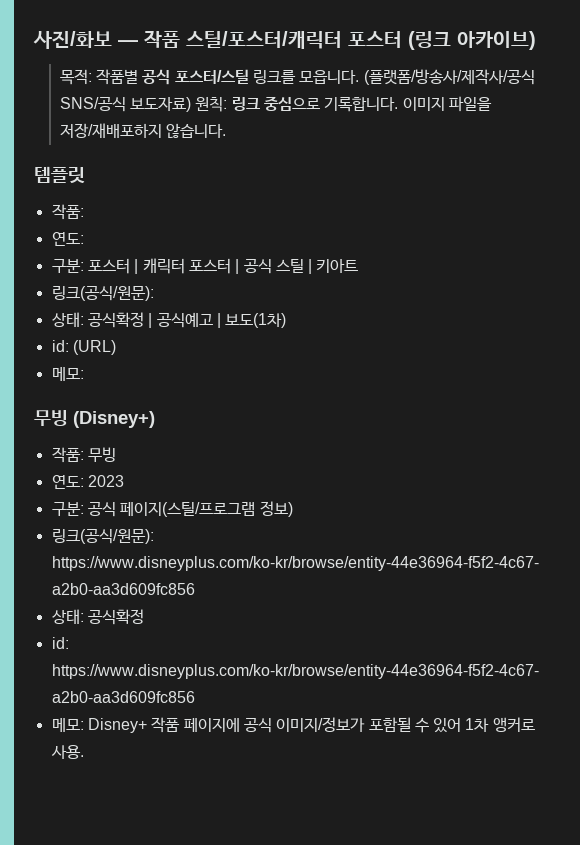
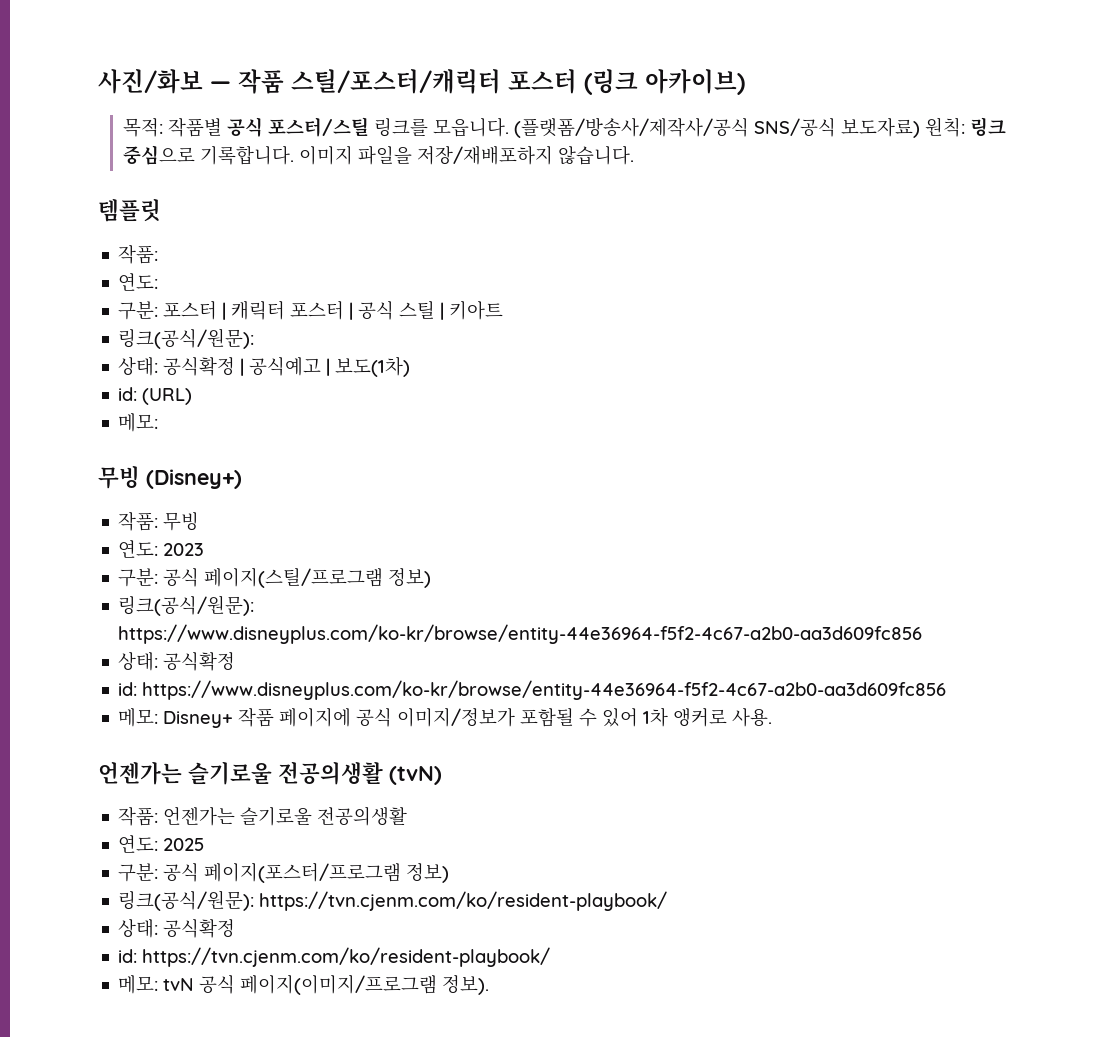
(84, 752) none -> [98,761,442,785] [118,806,408,826] [118,835,205,853] [118,862,450,883] [118,890,668,911] [118,919,236,938] [118,947,551,967] [118,974,490,995] // 언젠가는 슬기로울 전공의생활 (tvN) // 작품: 언젠가는 슬기로울 전공의생활 // 연도: 2025 // 구분: 공식 페이지(포스터/프로그램 정보) // 링크(공식/원문): https://tvn.cjenm.com/ko/resident-playbook/ // 상태: 공식확정 // id: https://tvn.cjenm.com/ko/resident-playbook/ // 메모: tvN 공식 페이지(이미지/프로그램 정보).

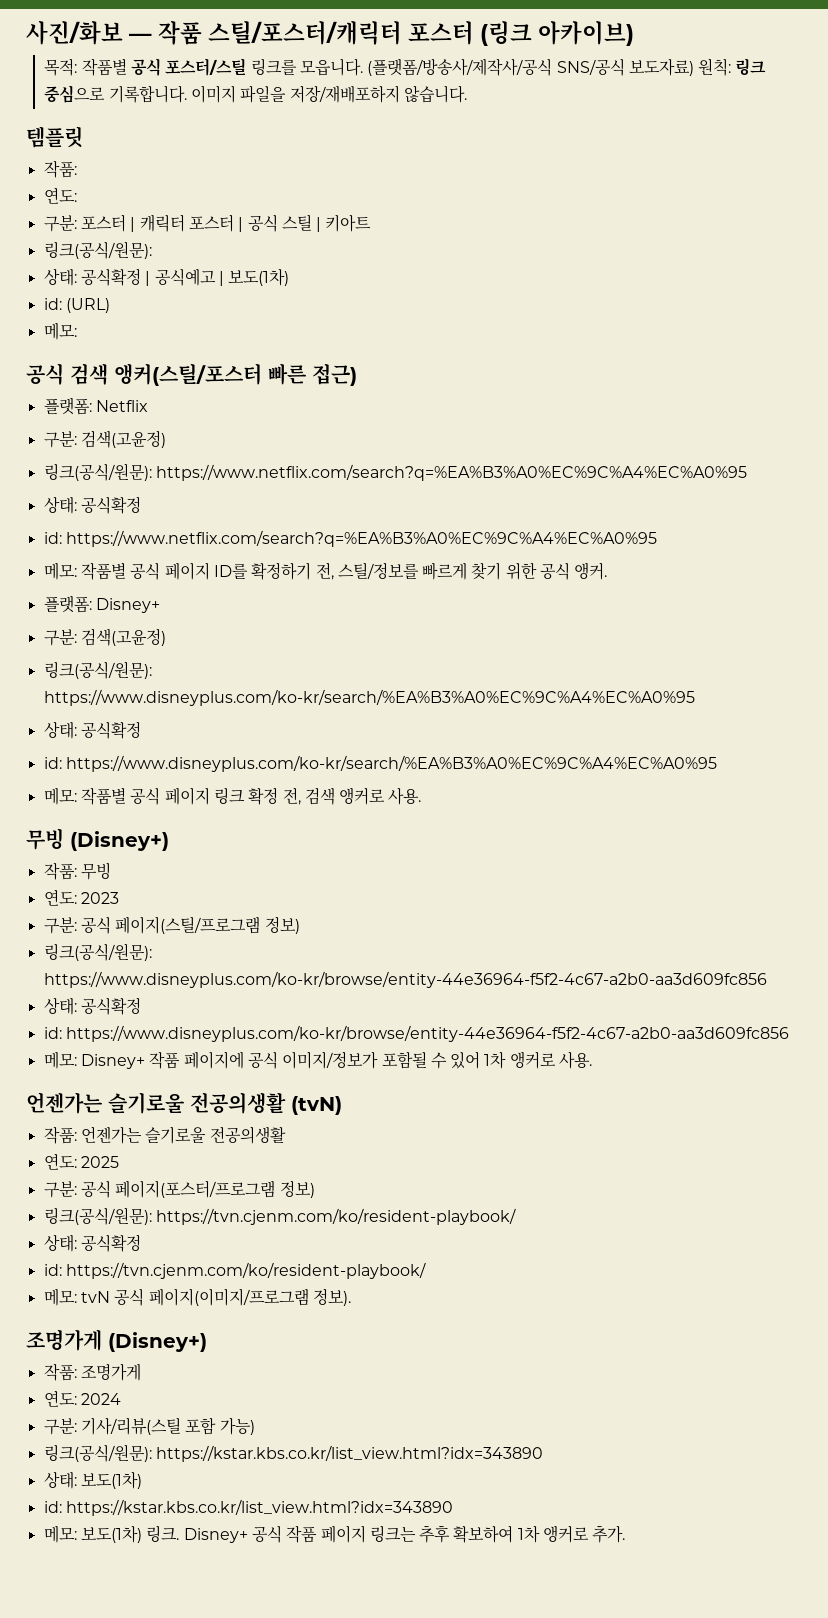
(159, 422) none -> [26,363,357,386] [43,397,148,415] [43,430,166,448] [43,463,747,481] [43,496,141,514] [43,530,657,547] [43,562,608,580] [43,595,160,613] [43,628,166,646] [43,661,152,679] [43,689,695,706] [43,721,141,739] [43,755,717,772] [43,787,422,805] // 공식 검색 앵커(스틸/포스터 빠른 접근) // 플랫폼: Netflix // 구분: 검색(고윤정) // 링크(공식/원문): https://www.netflix.com/search?q=%EA%B3%A0%EC%9C%A4%EC%A0%95 // 상태: 공식확정 // id: https://www.netflix.com/search?q=%EA%B3%A0%EC%9C%A4%EC%A0%95 // 메모: 작품별 공식 페이지 ID를 확정하기 전, 스틸/정보를 빠르게 찾기 위한 공식 앵커. // 플랫폼: Disney+ // 구분: 검색(고윤정) // 링크(공식/원문): https://www.disneyplus.com/ko-kr/search/%EA%B3%A0%EC%9C%A4%EC%A0%95 // 상태: 공식확정 // id: https://www.disneyplus.com/ko-kr/search/%EA%B3%A0%EC%9C%A4%EC%A0%95 // 메모: 작품별 공식 페이지 링크 확정 전, 검색 앵커로 사용.
(490, 985) none -> [26,1329,207,1352] [43,1363,141,1381] [43,1390,121,1407] [43,1417,255,1435] [43,1444,543,1462] [43,1471,142,1489] [43,1499,453,1516] [43,1525,626,1543] // 조명가게 (Disney+) // 작품: 조명가게 // 연도: 2024 // 구분: 기사/리뷰(스틸 포함 가능) // 링크(공식/원문): https://kstar.kbs.co.kr/list_view.html?idx=343890 // 상태: 보도(1차) // id: https://kstar.kbs.co.kr/list_view.html?idx=343890 // 메모: 보도(1차) 링크. Disney+ 공식 작품 페이지 링크는 추후 확보하여 1차 앵커로 추가.

